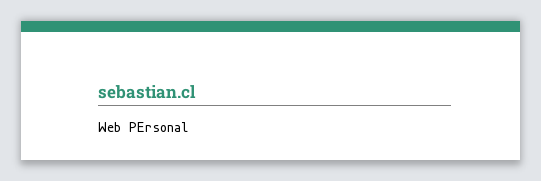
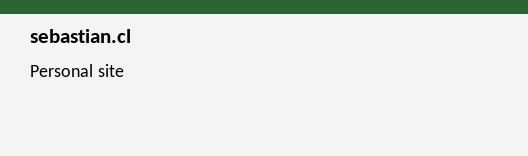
[98,122,189,132] Web PErsonal -> [30,64,124,77] Personal site

